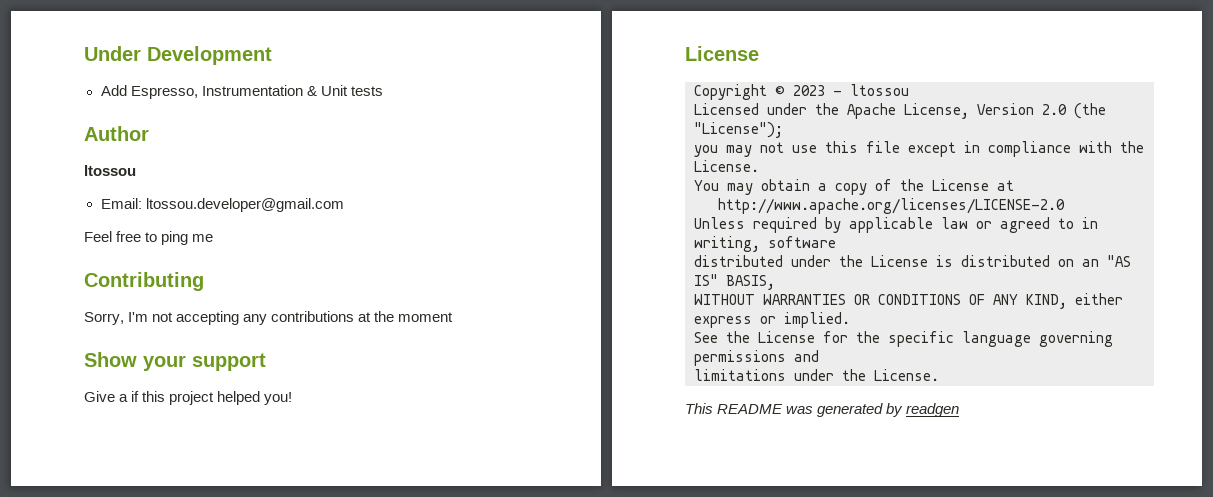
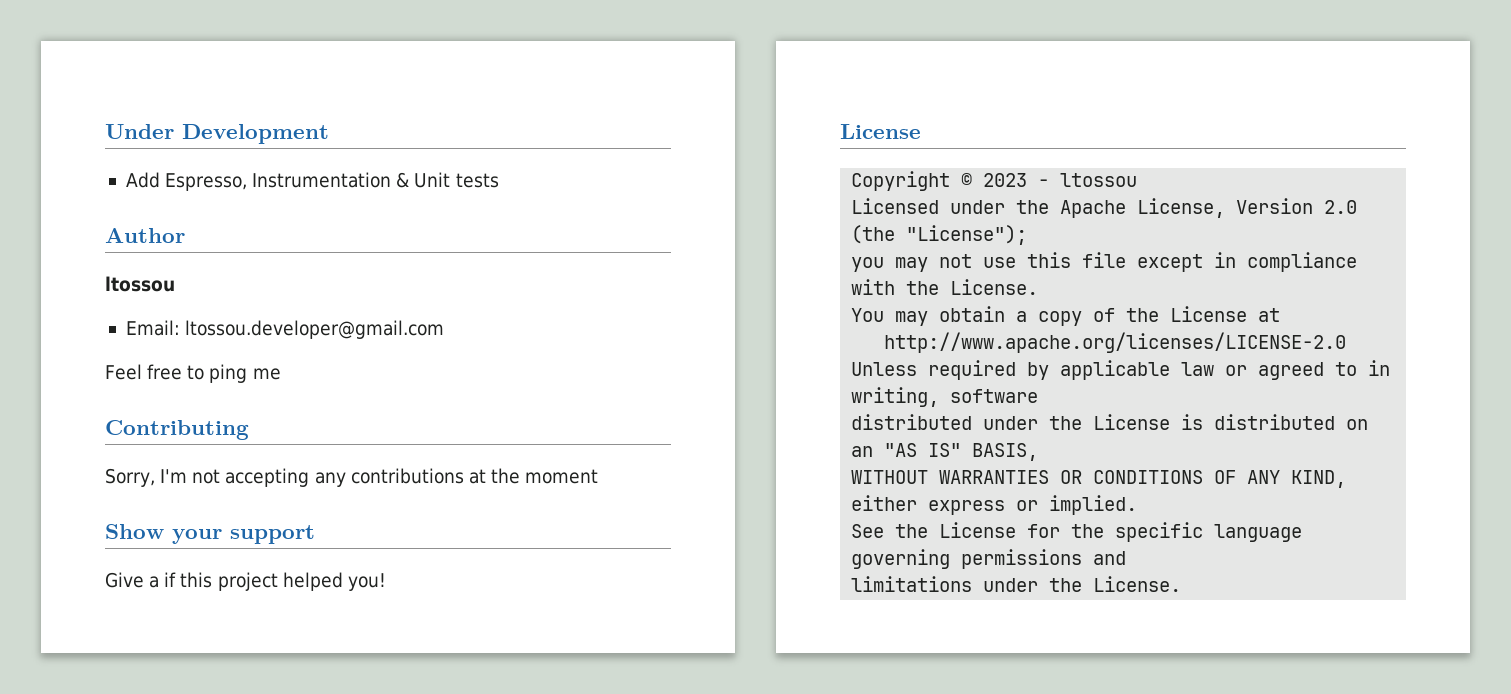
[685,403,960,417] // This README was generated by readgen -> (1182, 584) none

